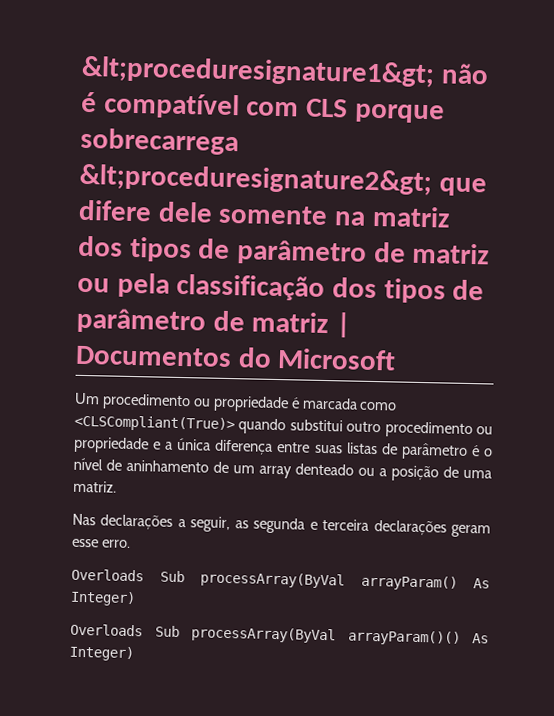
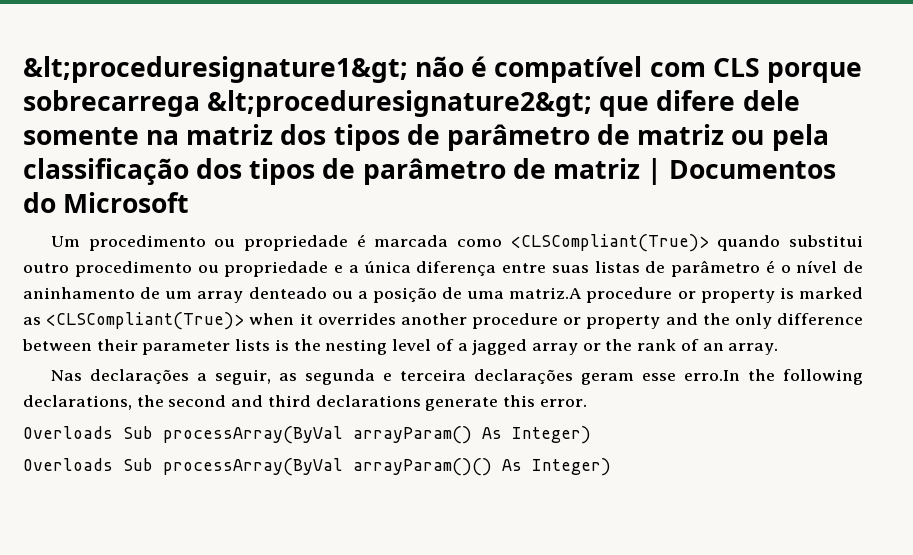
[73,480,117,493] matriz. -> [509,287,863,303] [23,312,863,330] [22,339,779,355] matriz.A procedure or property is marked as <CLSCompliant(True)> when it overrides another procedure or property and the only difference between their parameter lists is the nesting level of a jagged array or the rank of an array.
[101,539,131,548] erro. -> [684,369,863,385] [23,395,587,411] erro.In the following declarations, the second and third declarations generate this error.

